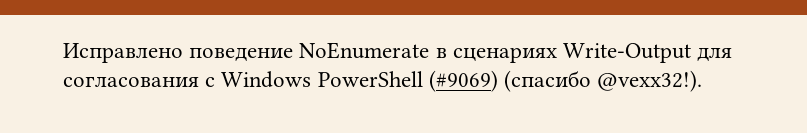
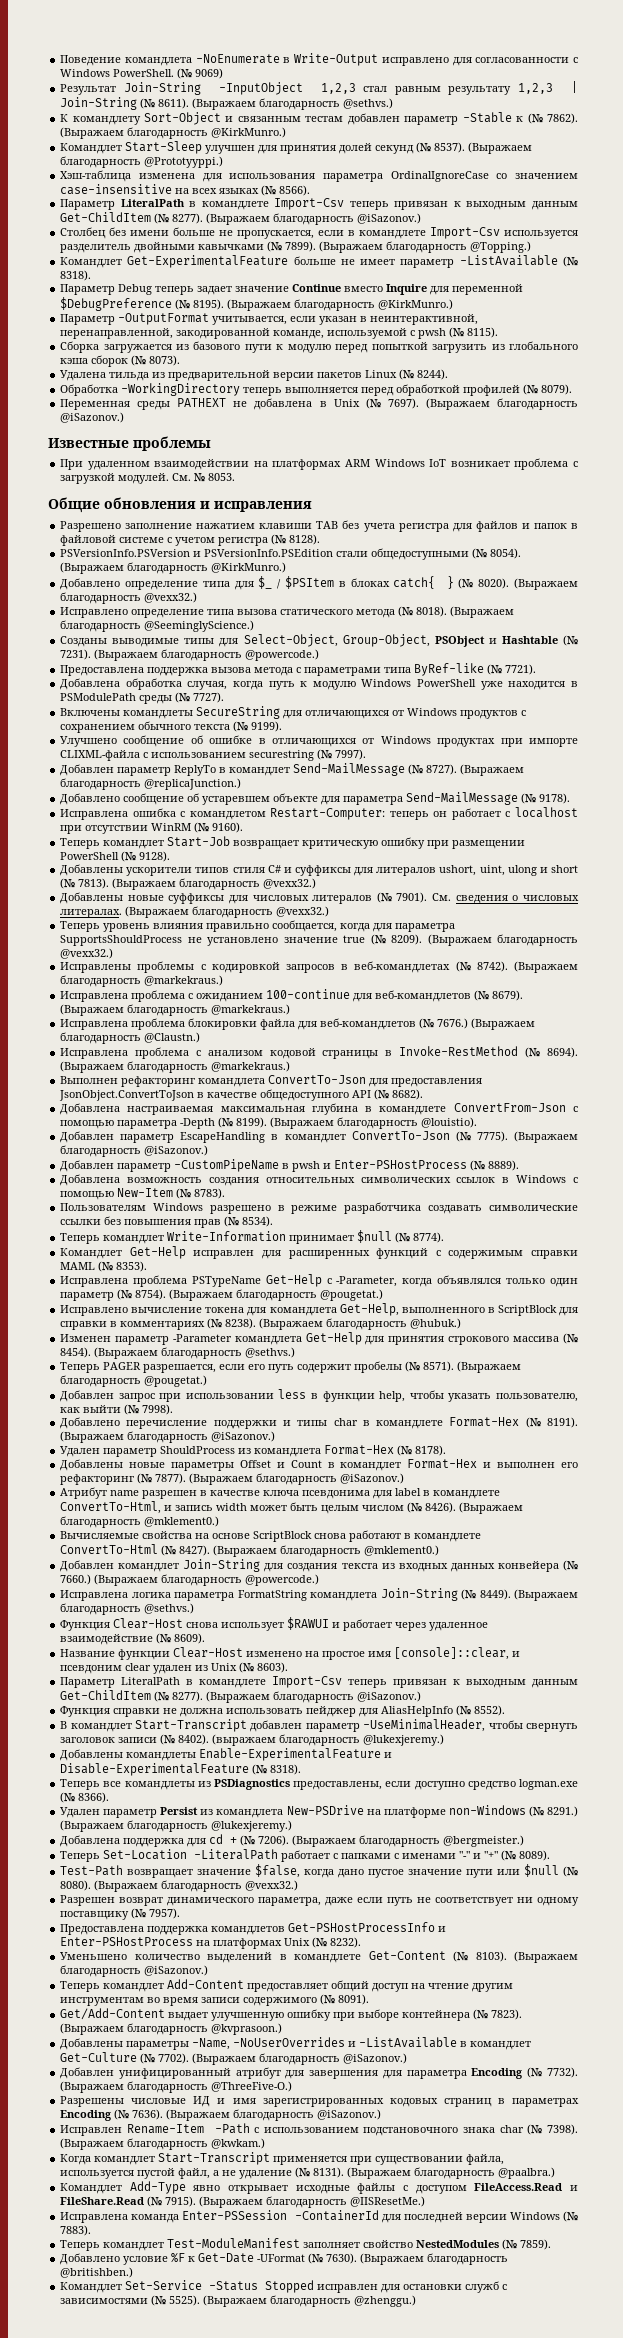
[63,42,733,63] [63,70,703,92] Исправлено поведение NoEnumerate в сценариях Write-Output для согласования с Windows PowerShell (#9069) (спасибо @vexx32!). -> [60,53,578,66] [60,68,224,79] [60,81,578,95] [60,97,394,110] [60,112,578,125] [60,127,287,139] [60,141,533,154] [60,156,224,168] [60,170,578,182] [60,184,311,196] [60,198,578,210] [60,212,422,225] [60,227,578,239] [60,241,532,253] [60,255,578,268] [60,270,92,281] [60,284,524,295] [60,297,454,311] [60,313,479,325] [60,327,499,339] [60,341,578,353] [60,355,181,367] [60,369,449,381] [60,383,573,396] [60,398,578,410] [60,412,125,423] [48,436,211,451] [60,458,578,470] [60,473,236,484] [48,497,312,513] [60,520,578,532] [60,534,321,546] [60,548,522,560] [60,562,287,574] [60,576,578,590] [60,592,198,604] [60,606,515,618] [60,620,255,632] [60,634,579,647] [60,649,320,661] [60,663,537,676] [60,678,578,690] [60,692,225,704] [60,706,527,719] [60,721,283,733] [60,735,578,747] [60,749,367,761] [60,763,525,776] [60,778,242,790] [60,792,571,805] [60,807,578,820] [60,822,244,834] [60,836,526,849] [60,851,171,862] [60,864,578,876] [60,878,317,890] [60,892,579,904] [60,906,330,918] [60,920,456,932] [60,934,578,946] [60,948,114,959] [60,961,578,973] [60,975,224,987] [60,989,524,1002] [60,1004,291,1016] [60,1018,536,1030] [60,1032,201,1044] [60,1046,578,1059] [60,1061,291,1073] [60,1075,483,1087] [59,1089,424,1101] [60,1103,578,1115] [60,1117,478,1129] [60,1131,578,1143] [60,1145,209,1157] [60,1159,520,1172] [60,1174,578,1186] [60,1188,226,1200] [60,1202,578,1214] [60,1216,274,1228] [60,1230,445,1244] [60,1246,578,1259] [60,1261,148,1272] [60,1274,578,1287] [60,1289,384,1301] [60,1303,579,1316] [60,1318,462,1330] [60,1332,578,1345] [60,1347,296,1359] [60,1361,522,1373] [60,1375,208,1387] [60,1389,578,1402] [60,1404,174,1415] [60,1417,579,1429] [60,1431,276,1443] [60,1445,447,1457] [60,1459,578,1471] [60,1473,405,1485] [60,1487,501,1499] [60,1501,524,1514] [60,1516,220,1528] [60,1530,482,1542] [60,1544,440,1557] [60,1559,578,1572] [60,1574,320,1586] [60,1588,578,1601] [60,1603,195,1615] [60,1617,489,1631] [60,1633,206,1645] [60,1647,521,1660] [60,1662,289,1674] [60,1676,578,1688] [60,1690,422,1703] [60,1705,506,1717] [60,1719,578,1732] [60,1734,445,1746] [60,1748,393,1761] [60,1763,302,1776] [60,1779,578,1790] [60,1792,110,1803] [60,1805,578,1818] [60,1820,293,1832] [60,1834,525,1847] [60,1849,551,1862] [60,1864,578,1878] [60,1880,299,1892] [60,1895,579,1906] [60,1908,181,1920] [60,1922,447,1935] [60,1937,362,1949] [60,1951,578,1963] [60,1965,209,1977] [60,1979,514,1992] [60,1994,370,2006] [60,2008,523,2021] [60,2023,283,2035] [60,2037,532,2050] [60,2052,408,2065] [60,2067,578,2079] [60,2081,293,2093] [60,2096,579,2107] [60,2109,382,2121] [60,2123,578,2136] [60,2138,266,2150] [60,2152,505,2165] [60,2167,556,2179] [60,2181,578,2194] [60,2196,426,2208] [60,2210,578,2223] [60,2225,92,2236] [60,2238,552,2251] [60,2253,509,2265] [60,2267,134,2278] [60,2280,508,2293] [60,2295,417,2307] Поведение командлета -NoEnumerate в Write-Output исправлено для согласованности с Windows PowerShell. (№ 9069) // Результат Join-String -InputObject 1,2,3 стал равным результату 1,2,3 | Join-String (№ 8611). (Выражаем благодарность @sethvs.) // К командлету Sort-Object и связанным тестам добавлен параметр -Stable к (№ 7862). (Выражаем благодарность @KirkMunro.) // Командлет Start-Sleep улучшен для принятия долей секунд (№ 8537). (Выражаем благодарность @Prototyyppi.) // Хэш-таблица изменена для использования параметра OrdinalIgnoreCase со значением case-insensitive на всех языках (№ 8566). // Параметр LiteralPath в командлете Import-Csv теперь привязан к выходным данным Get-ChildItem (№ 8277). (Выражаем благодарность @iSazonov.) // Столбец без имени больше не пропускается, если в командлете Import-Csv используется разделитель двойными кавычками (№ 7899). (Выражаем благодарность @Topping.) // Командлет Get-ExperimentalFeature больше не имеет параметр -ListAvailable (№ 8318). // Параметр Debug теперь задает значение Continue вместо Inquire для переменной $DebugPreference (№ 8195). (Выражаем благодарность @KirkMunro.) // Параметр -OutputFormat учитывается, если указан в неинтерактивной, перенаправленной, закодированной команде, используемой с pwsh (№ 8115). // Сборка загружается из базового пути к модулю перед попыткой загрузить из глобального кэша сборок (№ 8073). // Удалена тильда из предварительной версии пакетов Linux (№ 8244). // Обработка -WorkingDirectory теперь выполняется перед обработкой профилей (№ 8079). // Переменная среды PATHEXT не добавлена в Unix (№ 7697). (Выражаем благодарность @iSazonov.) // Известные проблемы // При удаленном взаимодействии на платформах ARM Windows IоT возникает проблема с загрузкой модулей. См. № 8053. // Общие обновления и исправления // Разрешено заполнение нажатием клавиши TAB без учета регистра для файлов и папок в файловой системе с учетом регистра (№ 8128). // PSVersionInfo.PSVersion и PSVersionInfo.PSEdition стали общедоступными (№ 8054). (Выражаем благодарность @KirkMunro.) // Добавлено определение типа для $_ / $PSItem в блоках catch{ } (№ 8020). (Выражаем благодарность @vexx32.) // Исправлено определение типа вызова статического метода (№ 8018). (Выражаем благодарность @SeeminglyScience.) // Созданы выводимые типы для Select-Object, Group-Object, PSObject и Hashtable (№ 7231). (Выражаем благодарность @powercode.) // Предоставлена поддержка вызова метода с параметрами типа ByRef-like (№ 7721). // Добавлена обработка случая, когда путь к модулю Windows PowerShell уже находится в PSModulePath среды (№ 7727). // Включены командлеты SecureString для отличающихся от Windows продуктов с сохранением обычного текста (№ 9199). // Улучшено сообщение об ошибке в отличающихся от Windows продуктах при импорте CLIXML-файла с использованием securestring (№ 7997). // Добавлен параметр ReplyTo в командлет Send-MailMessage (№ 8727). (Выражаем благодарность @replicaJunction.) // Добавлено сообщение об устаревшем объекте для параметра Send-MailMessage (№ 9178). // Исправлена ошибка с командлетом Restart-Computer: теперь он работает с localhost при отсутствии WinRM (№ 9160). // Теперь командлет Start-Job возвращает критическую ошибку при размещении PowerShell (№ 9128). // Добавлены ускорители типов стиля C# и суффиксы для литералов ushort, uint, ulong и short (№ 7813). (Выражаем благодарность @vexx32.) // Добавлены новые суффиксы для числовых литералов (№ 7901). См. сведения о числовых литералах. (Выражаем благодарность @vexx32.) // Теперь уровень влияния правильно сообщается, когда для параметра SupportsShouldProcess не установлено значение true (№ 8209). (Выражаем благодарность @vexx32.) // Исправлены проблемы с кодировкой запросов в веб-командлетах (№ 8742). (Выражаем благодарность @markekraus.) // Исправлена проблема с ожиданием 100-continue для веб-командлетов (№ 8679). (Выражаем благодарность @markekraus.) // Исправлена проблема блокировки файла для веб-командлетов (№ 7676.) (Выражаем благодарность @Claustn.) // Исправлена проблема с анализом кодовой страницы в Invoke-RestMethod (№ 8694). (Выражаем благодарность @markekraus.) // Выполнен рефакторинг командлета ConvertTo-Json для предоставления JsonObject.ConvertToJson в качестве общедоступного API (№ 8682). // Добавлена настраиваемая максимальная глубина в командлете ConvertFrom-Json с помощью параметра -Depth (№ 8199). (Выражаем благодарность @louistio). // Добавлен параметр EscapeHandling в командлет ConvertTo-Json (№ 7775). (Выражаем благодарность @iSazonov.) // Добавлен параметр -CustomPipeName в pwsh и Enter-PSHostProcess (№ 8889). // Добавлена возможность создания относительных символических ссылок в Windows с помощью New-Item (№ 8783). // Пользователям Windows разрешено в режиме разработчика создавать символические ссылки без повышения прав (№ 8534). // Теперь командлет Write-Information принимает $null (№ 8774). // Командлет Get-Help исправлен для расширенных функций с содержимым справки MAML (№ 8353). // Исправлена проблема PSTypeName Get-Help с -Parameter, когда объявлялся только один параметр (№ 8754). (Выражаем благодарность @pougetat.) // Исправлено вычисление токена для командлета Get-Help, выполненного в ScriptBlock для справки в комментариях (№ 8238). (Выражаем благодарность @hubuk.) // Изменен параметр -Parameter командлета Get-Help для принятия строкового массива (№ 8454). (Выражаем благодарность @sethvs.) // Теперь PAGER разрешается, если его путь содержит пробелы (№ 8571). (Выражаем благодарность @pougetat.) // Добавлен запрос при использовании less в функции help, чтобы указать пользователю, как выйти (№ 7998). // Добавлено перечисление поддержки и типы char в командлете Format-Hex (№ 8191). (Выражаем благодарность @iSazonov.) // Удален параметр ShouldProcess из командлета Format-Hex (№ 8178). // Добавлены новые параметры Offset и Count в командлет Format-Hex и выполнен его рефакторинг (№ 7877). (Выражаем благодарность @iSazonov.) // Атрибут name разрешен в качестве ключа псевдонима для label в командлете ConvertTo-Html, и запись width может быть целым числом (№ 8426). (Выражаем благодарность @mklement0.) // Вычисляемые свойства на основе ScriptBlock снова работают в командлете ConvertTo-Html (№ 8427). (Выражаем благодарность @mklement0.) // Добавлен командлет Join-String для создания текста из входных данных конвейера (№ 7660.) (Выражаем благодарность @powercode.) // Исправлена логика параметра FormatString командлета Join-String (№ 8449). (Выражаем благодарность @sethvs.) // Функция Clear-Host снова использует $RAWUI и работает через удаленное взаимодействие (№ 8609). // Название функции Clear-Host изменено на простое имя [console]::clear, и псевдоним clear удален из Unix (№ 8603). // Параметр LiteralPath в командлете Import-Csv теперь привязан к выходным данным Get-ChildItem (№ 8277). (Выражаем благодарность @iSazonov.) // Функция справки не должна использовать пейджер для AliasHelpInfo (№ 8552). // В командлет Start-Transcript добавлен параметр -UseMinimalHeader, чтобы свернуть заголовок записи (№ 8402). (выражаем благодарность @lukexjeremy.) // Добавлены командлеты Enable-ExperimentalFeature и Disable-ExperimentalFeature (№ 8318). // Теперь все командлеты из PSDiagnostics предоставлены, если доступно средство logman.exe (№ 8366). // Удален параметр Persist из командлета New-PSDrive на платформе non-Windows (№ 8291.) (Выражаем благодарность @lukexjeremy.) // Добавлена поддержка для cd + (№ 7206). (Выражаем благодарность @bergmeister.) // Теперь Set-Location -LiteralPath работает с папками с именами "-" и "+" (№ 8089). // Test-Path возвращает значение $false, когда дано пустое значение пути или $null (№ 8080). (Выражаем благодарность @vexx32.) // Разрешен возврат динамического параметра, даже если путь не соответствует ни одному поставщику (№ 7957). // Предоставлена поддержка командлетов Get-PSHostProcessInfo и Enter-PSHostProcess на платформах Unix (№ 8232). // Уменьшено количество выделений в командлете Get-Content (№ 8103). (Выражаем благодарность @iSazonov.) // Теперь командлет Add-Content предоставляет общий доступ на чтение другим инструментам во время записи содержимого (№ 8091). // Get/Add-Content выдает улучшенную ошибку при выборе контейнера (№ 7823). (Выражаем благодарность @kvprasoon.) // Добавлены параметры -Name, -NoUserOverrides и -ListAvailable в командлет Get-Culture (№ 7702). (Выражаем благодарность @iSazonov.) // Добавлен унифицированный атрибут для завершения для параметра Encoding (№ 7732). (Выражаем благодарность @ThreeFive-O.) // Разрешены числовые ИД и имя зарегистрированных кодовых страниц в параметрах Encoding (№ 7636). (Выражаем благодарность @iSazonov.) // Исправлен Rename-Item -Path с использованием подстановочного знака char (№ 7398). (Выражаем благодарность @kwkam.) // Когда командлет Start-Transcript применяется при существовании файла, используется пустой файл, а не удаление (№ 8131). (Выражаем благодарность @paalbra.) // Командлет Add-Type явно открывает исходные файлы с доступом FileAccess.Read и FileShare.Read (№ 7915). (Выражаем благодарность @IISResetMe.) // Исправлена команда Enter-PSSession -ContainerId для последней версии Windows (№ 7883). // Теперь командлет Test-ModuleManifest заполняет свойство NestedModules (№ 7859). // Добавлено условие %F к Get-Date -UFormat (№ 7630). (Выражаем благодарность @britishben.) // Командлет Set-Service -Status Stopped исправлен для остановки служб с зависимостями (№ 5525). (Выражаем благодарность @zhenggu.)

